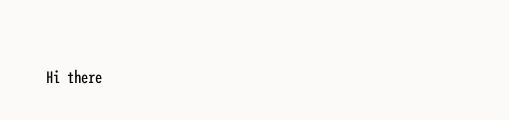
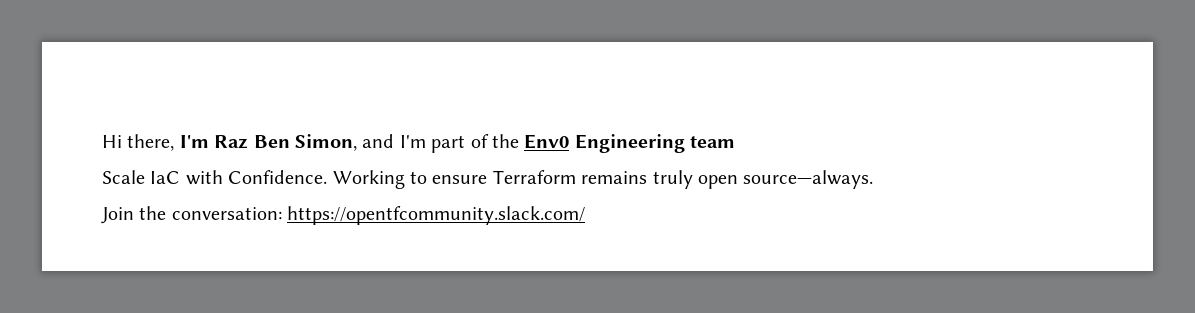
[67,69,102,84] there -> [127,134,736,153] [102,170,874,189] [101,206,586,225] there, I'm Raz Ben Simon, and I'm part of the Env0 Engineering team // Scale IaC with Confidence. Working to ensure Terraform remains truly open source—always. // Join the conversation: https://opentfcommunity.slack.com/

